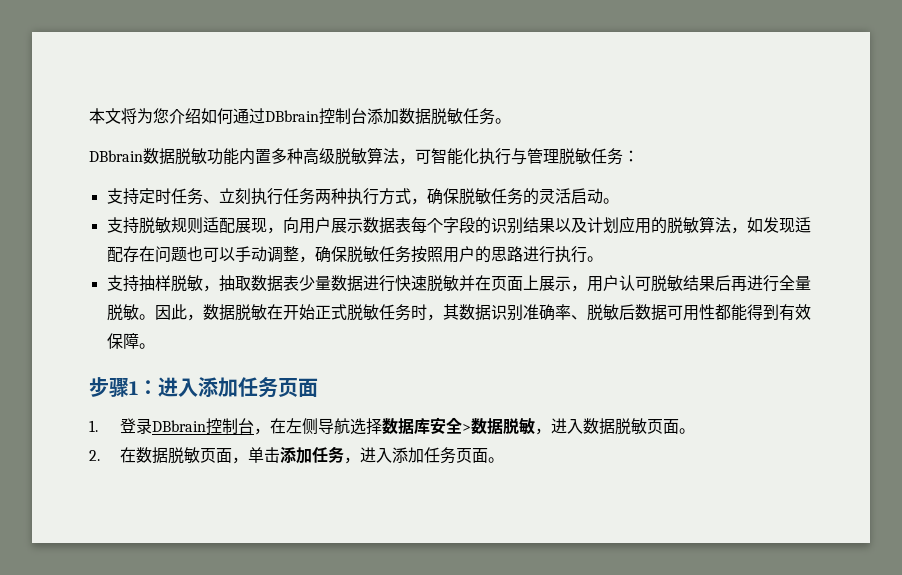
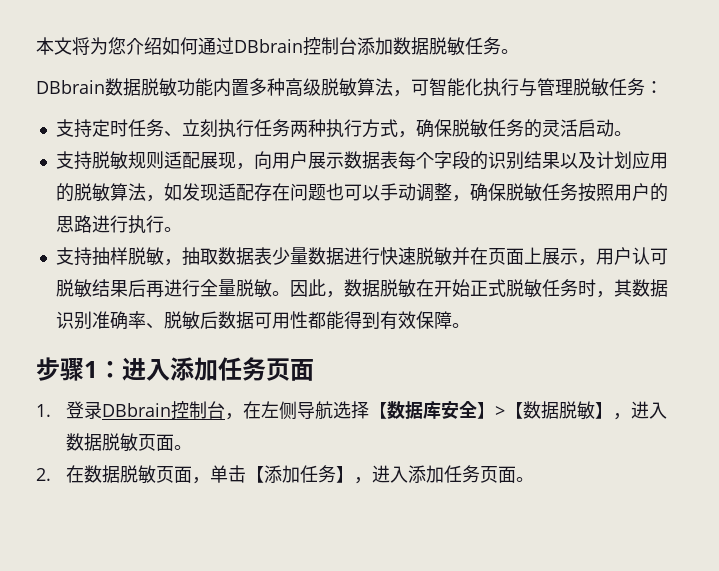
(383, 426) none -> [368,402,387,419] 【
[462,418,536,435] >数据脱敏 -> [476,401,613,420] 】>【数据脱敏】
[280,446,345,464] 添加任务 -> [245,465,354,483] 【添加任务】

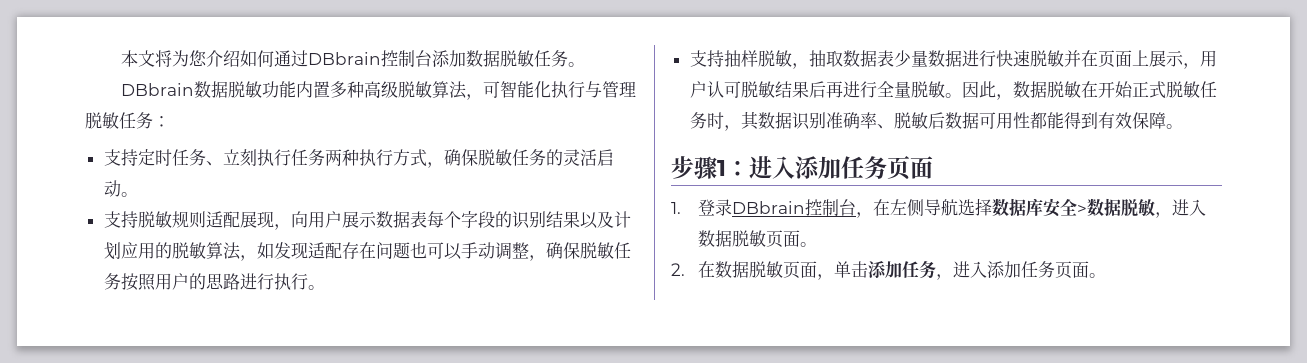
[368,402,387,419] 【 -> (992, 207) none
[476,401,613,420] 】>【数据脱敏】 -> [1076,198,1155,217] >数据脱敏
[245,465,354,483] 【添加任务】 -> [867,260,936,279] 添加任务

